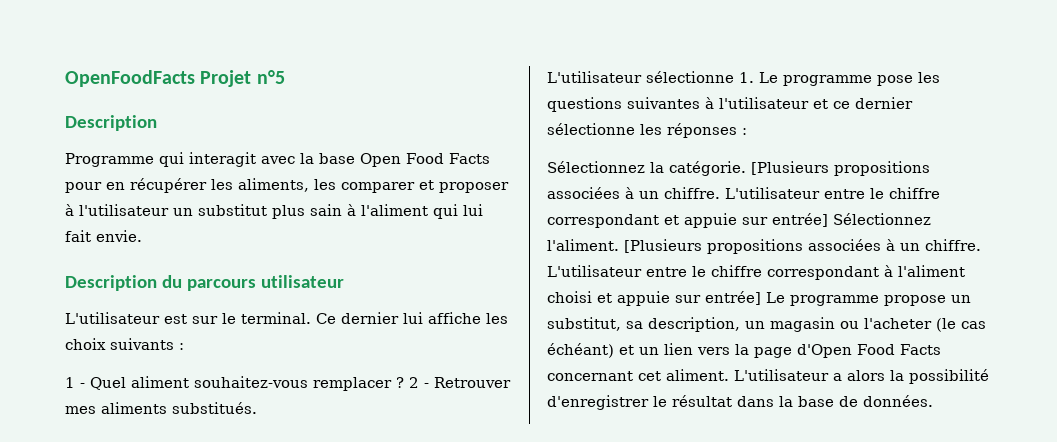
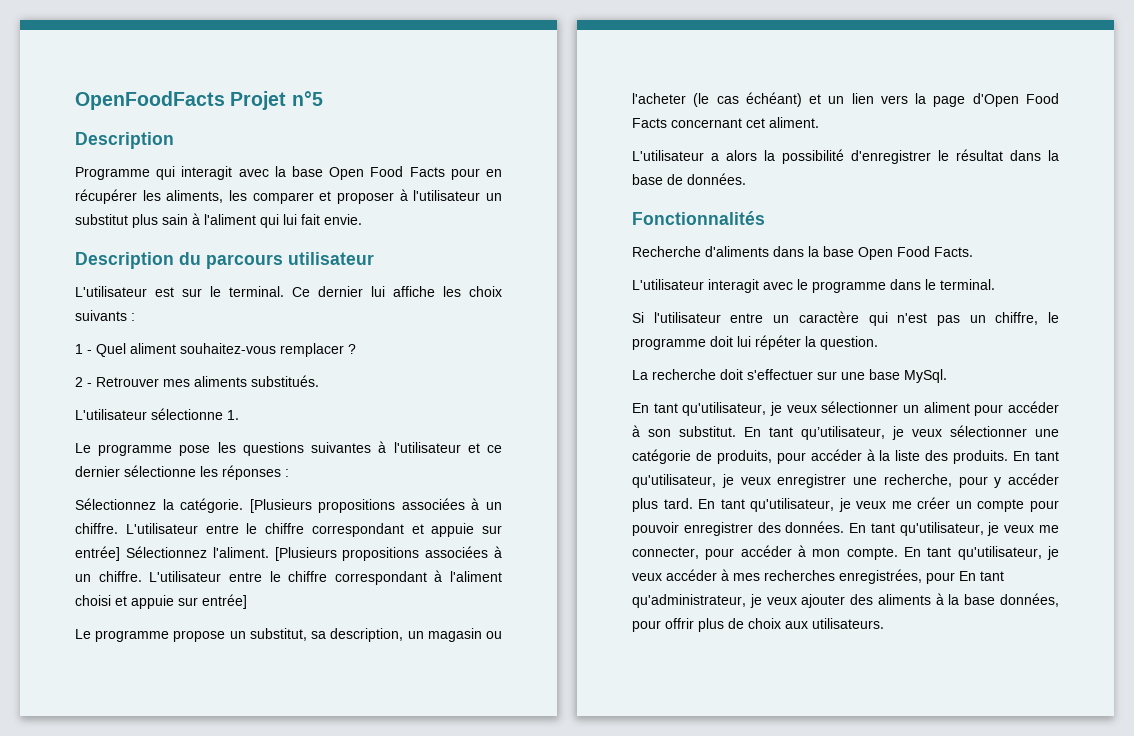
(404, 382) none -> (356, 349) //
(754, 77) none -> (239, 415) //
(761, 298) none -> (247, 601) //
(729, 375) none -> (819, 122) //
(933, 401) none -> [632,211,765,225] [632,246,973,260] [632,279,995,293] [632,311,1059,326] [632,335,878,350] [632,369,947,383] [632,401,1059,416] [632,425,1059,440] [632,449,1059,464] [632,473,1059,488] [632,497,1059,512] [632,521,1059,536] [632,545,1059,560] [632,569,1004,584] [632,593,1059,608] [632,618,884,632] // Fonctionnalités // Recherche d'aliments dans la base Open Food Facts. // L'utilisateur interagit avec le programme dans le terminal. // Si l'utilisateur entre un caractère qui n'est pas un chiffre, le programme doit lui répéter la question. // La recherche doit s'effectuer sur une base MySql. // En tant qu'utilisateur, je veux sélectionner un aliment pour accéder à son substitut. En tant qu’utilisateur, je veux sélectionner une catégorie de produits, pour accéder à la liste des produits. En tant qu'utilisateur, je veux enregistrer une recherche, pour y accéder plus tard. En tant qu'utilisateur, je veux me créer un compte pour pouvoir enregistrer des données. En tant qu'utilisateur, je veux me connecter, pour accéder à mon compte. En tant qu'utilisateur, je veux accéder à mes recherches enregistrées, pour En tant qu'administrateur, je veux ajouter des aliments à la base données, pour offrir plus de choix aux utilisateurs.

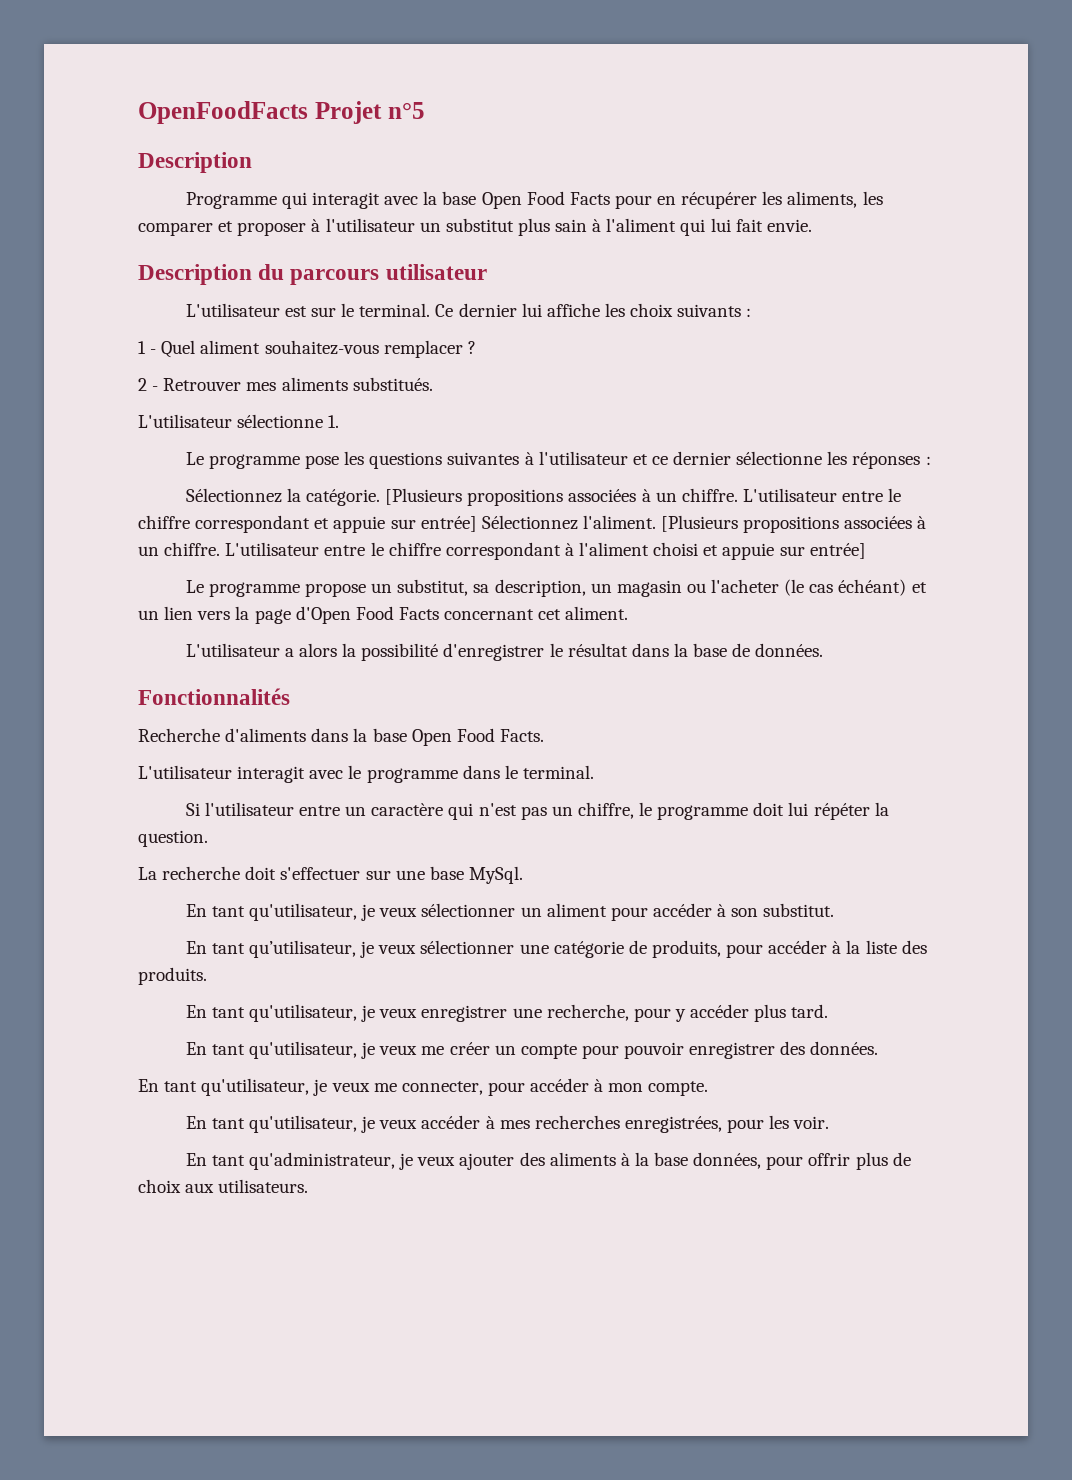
(736, 431) none -> (835, 910) //
(1009, 457) none -> (207, 976) //
(693, 503) none -> (829, 1011) //
(845, 527) none -> (879, 1048) //
(898, 553) none -> (709, 1088) //
(955, 578) none -> [769,1115,830,1129] les voir. //

